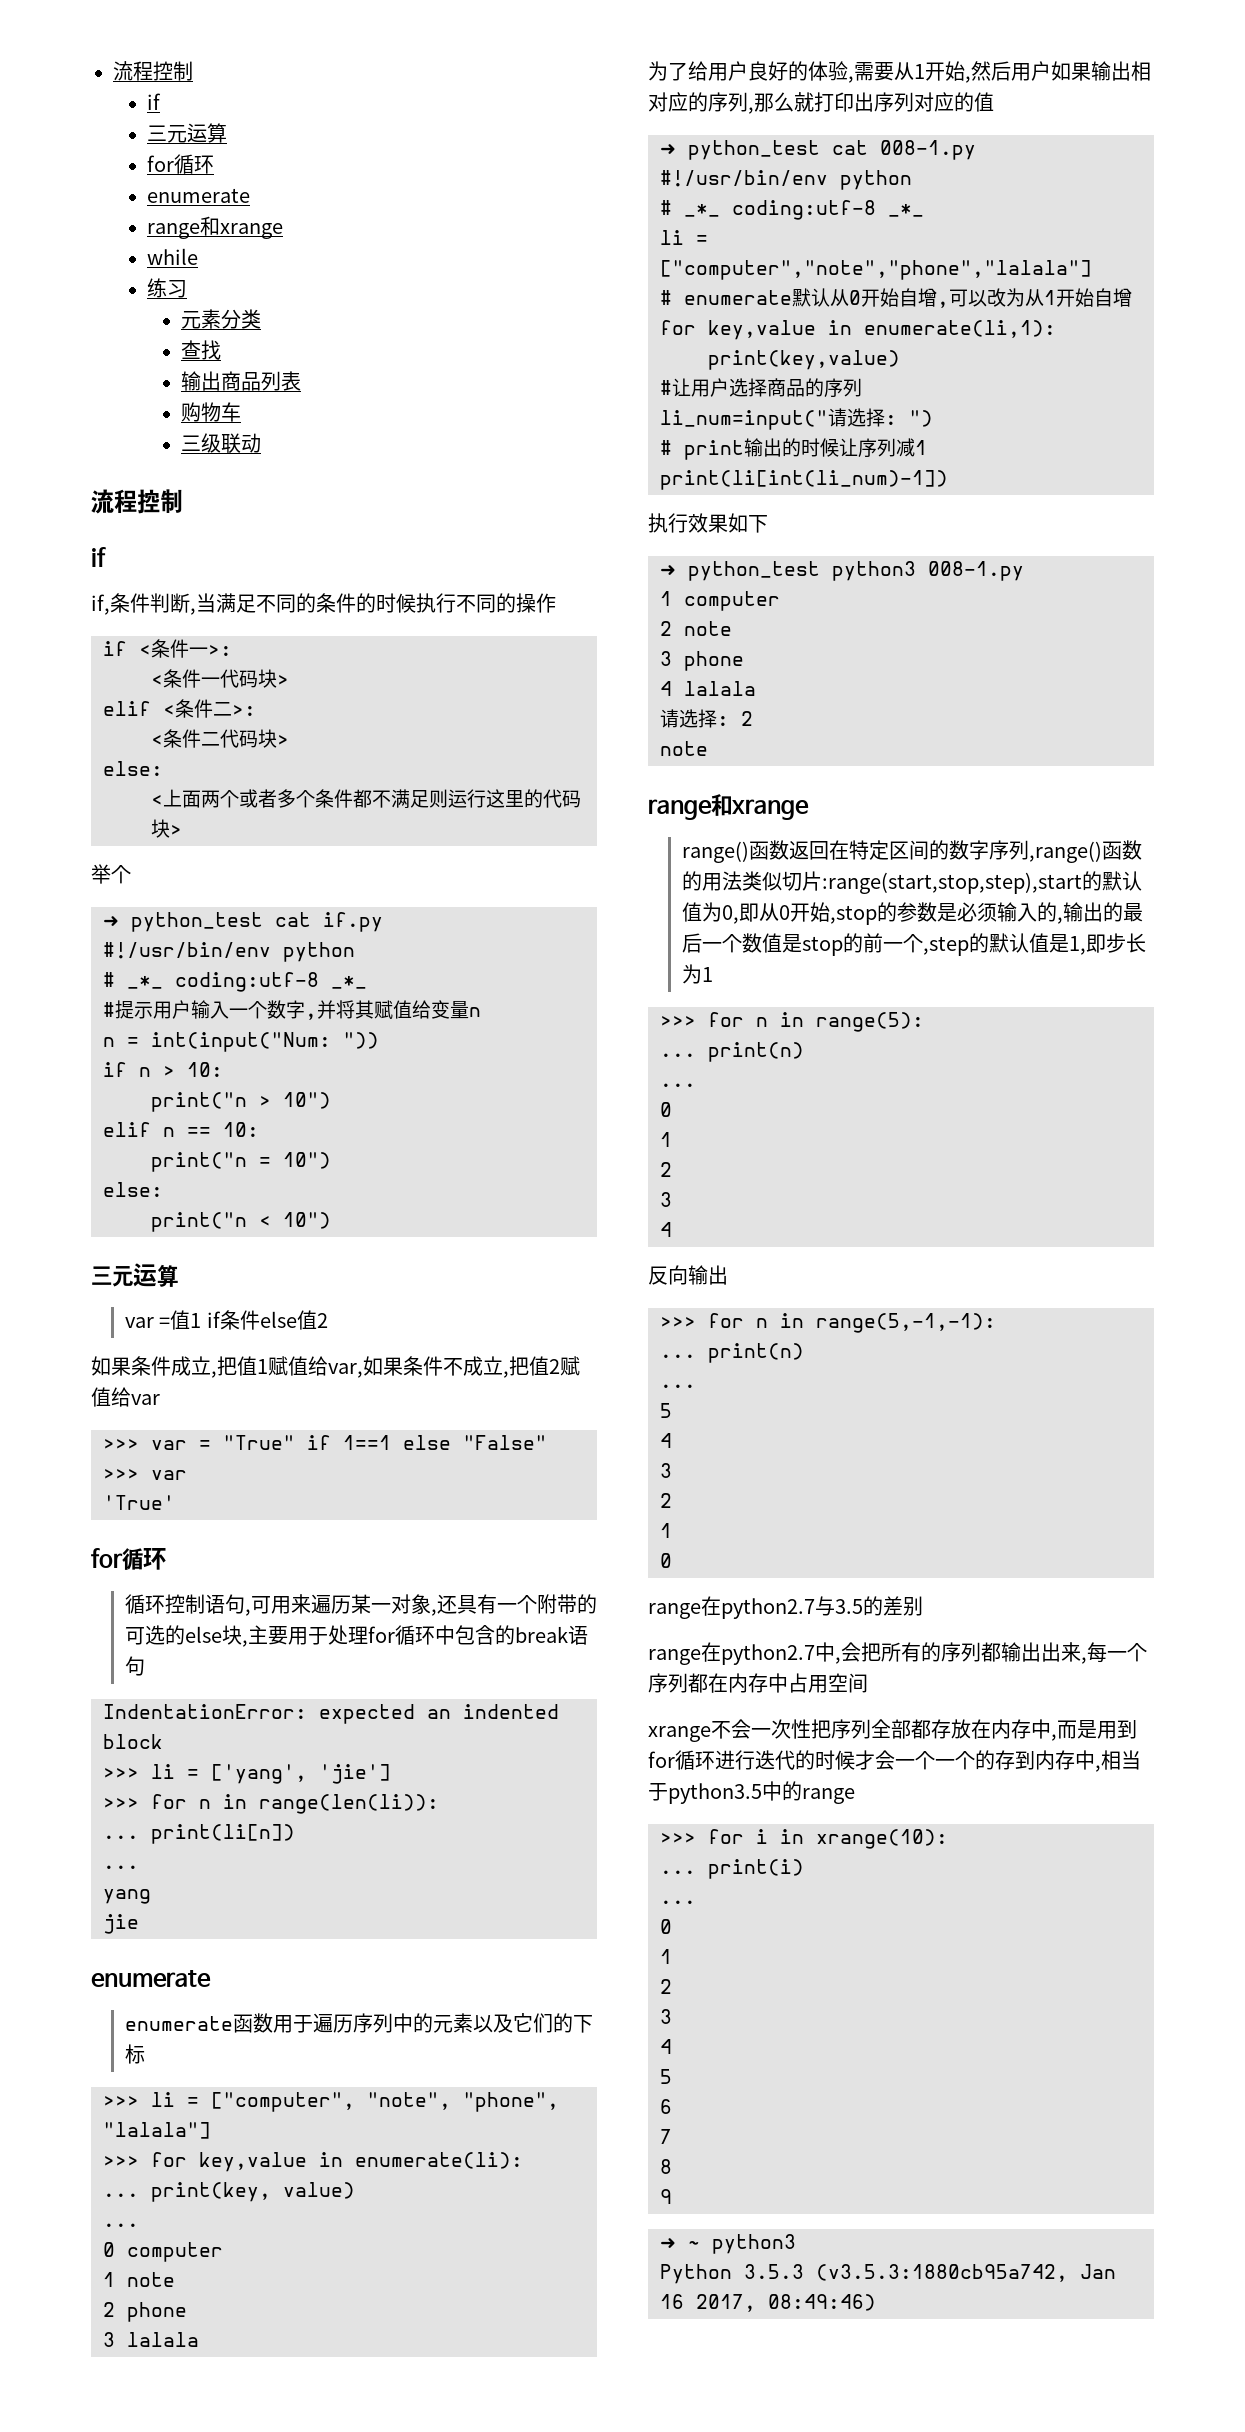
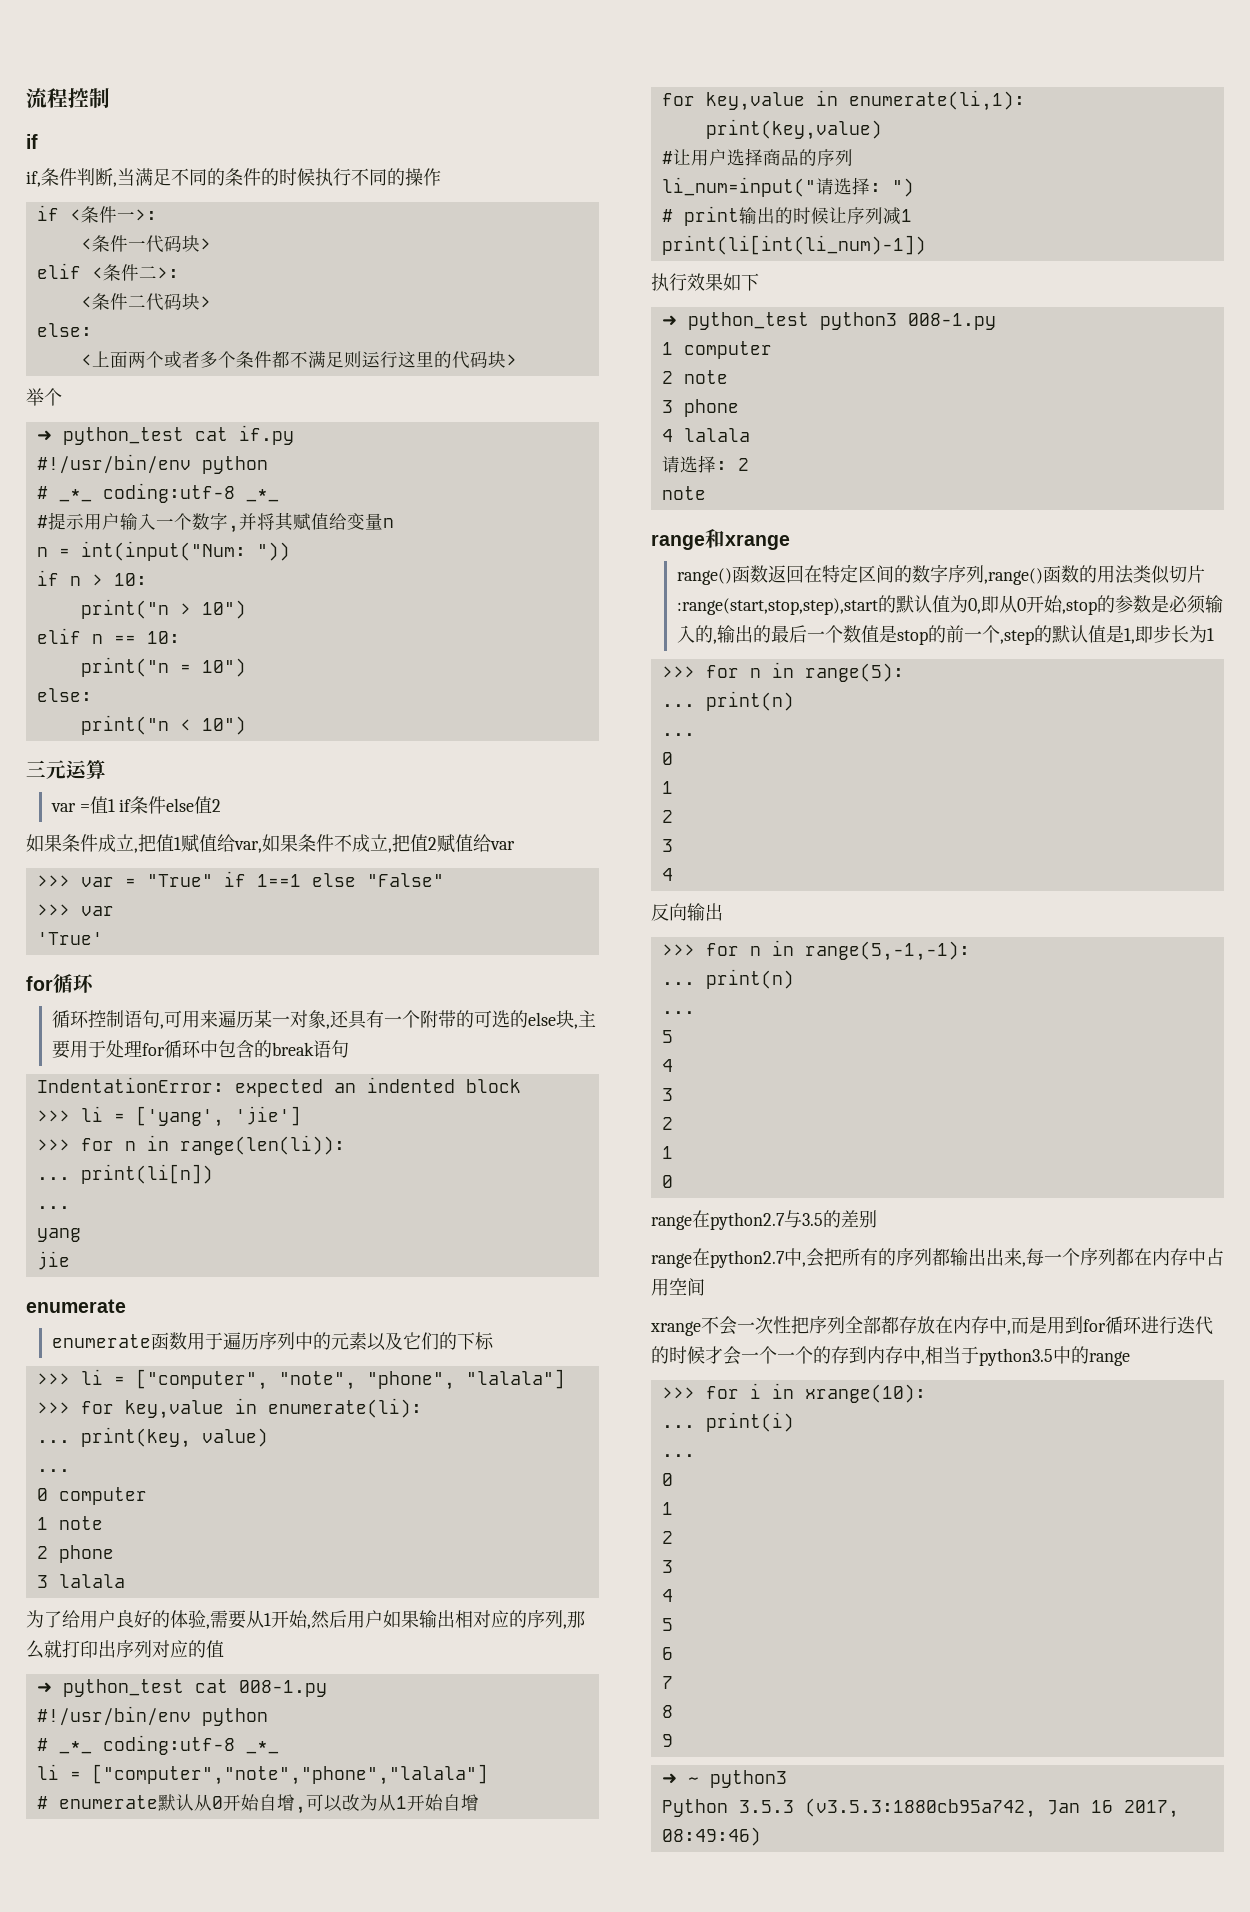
[113,61,193,81] [146,93,161,110] [146,123,227,143] [146,154,214,174] [146,188,250,203] [146,216,283,239] [146,248,198,265] [146,278,187,298] [180,309,261,329] [180,340,221,360] [180,371,301,391] [180,402,241,422] [180,433,261,454] [91,489,183,514] [91,547,106,567] 流程控制 // if // 三元运算 // for循环 // enumerate // range和xrange // while // 练习 // 元素分类 // 查找 // 输出商品列表 // 购物车 // 三级联动 // 流程控制 // if -> [26,88,110,108] [26,134,38,149] 流程控制 // if

